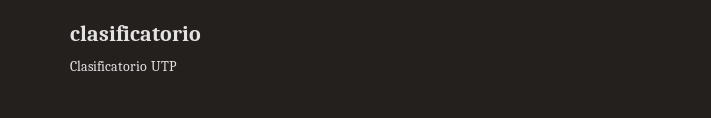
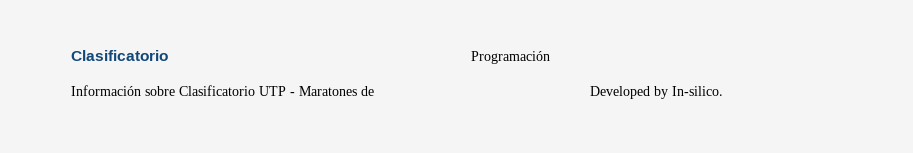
[70,25,201,41] [70,60,177,71] clasificatorio // Clasificatorio UTP -> [71,50,168,61] [71,85,374,96] [471,51,550,64] [590,86,723,99] Clasificatorio // Información sobre Clasificatorio UTP - Maratones de Programación // Developed by In-silico.

